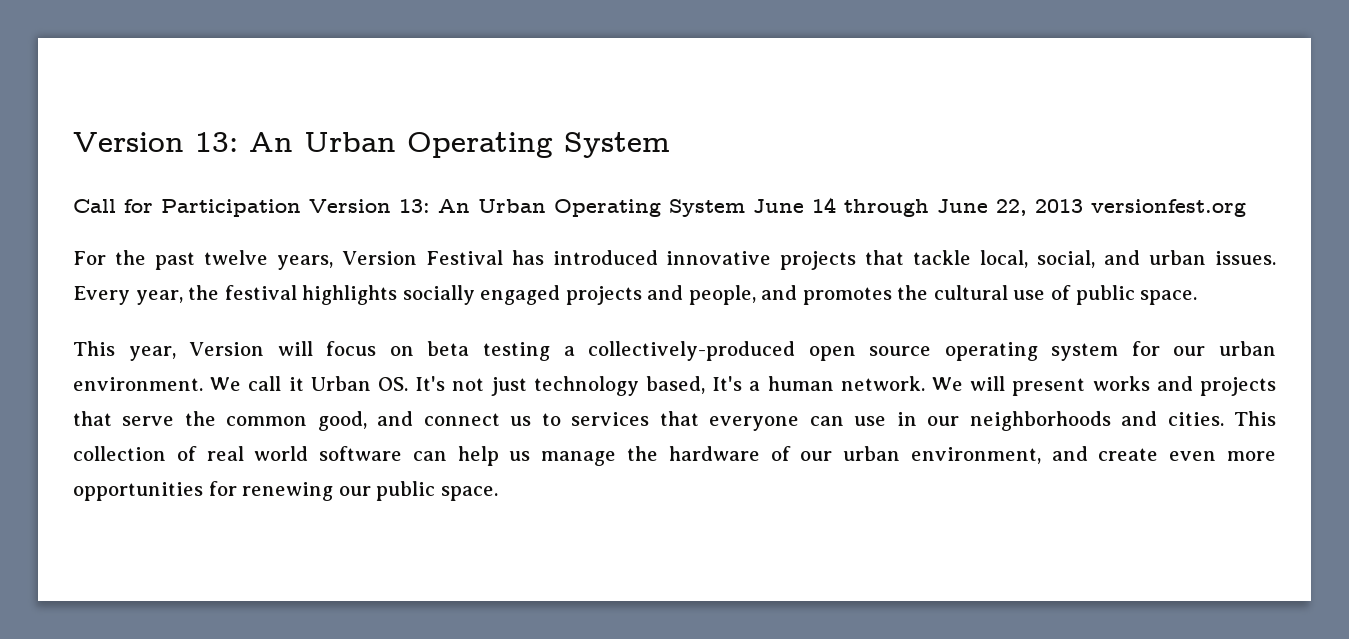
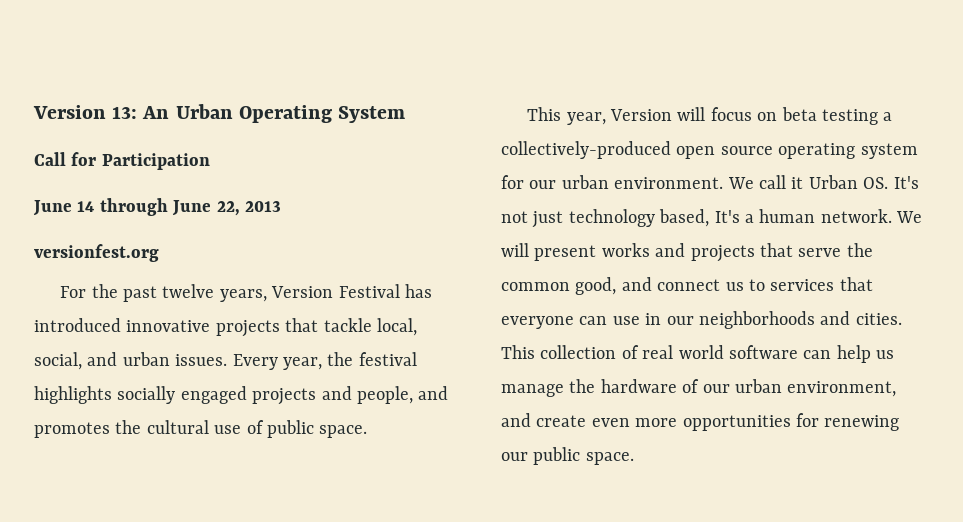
[309,199,745,217] Version 13: An Urban Operating System -> (210, 161) //
(1083, 206) none -> (281, 206) //

